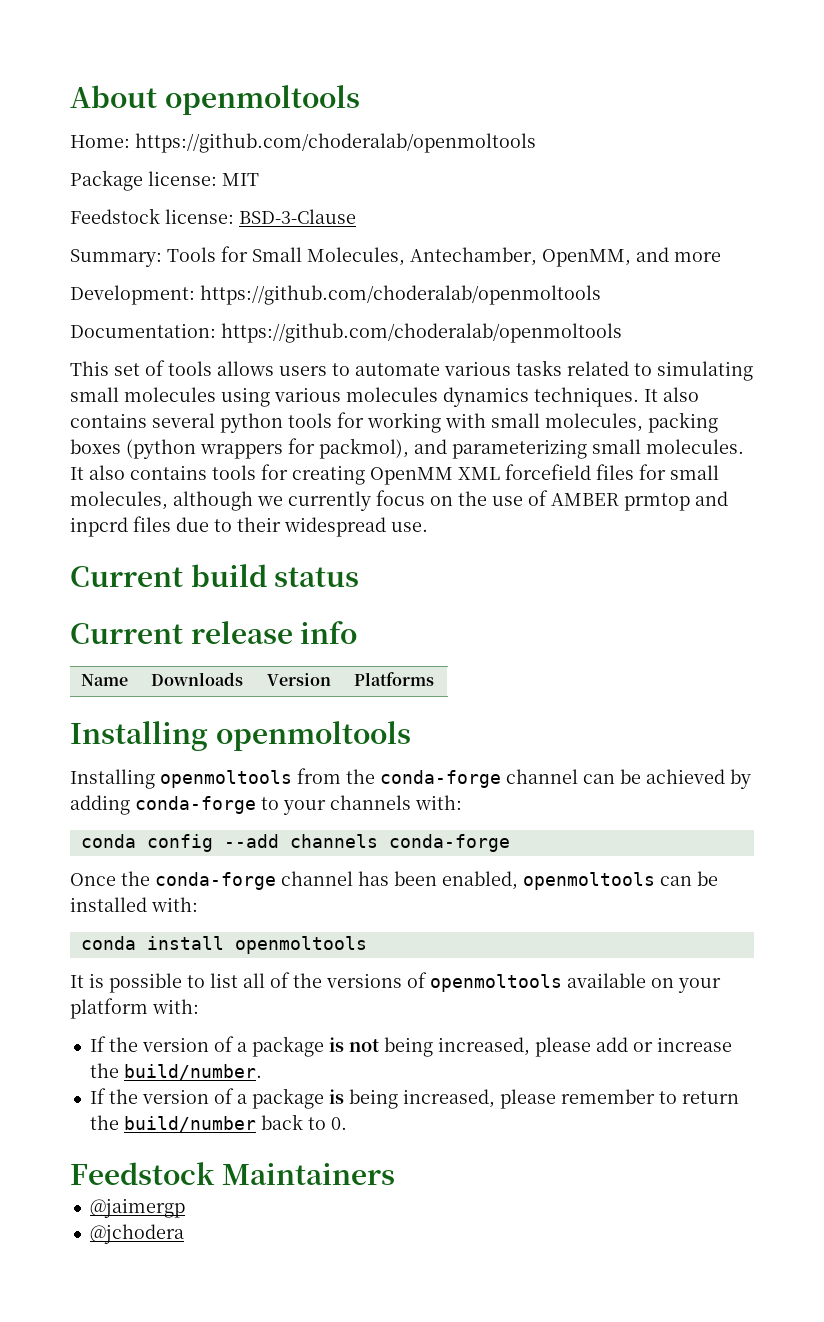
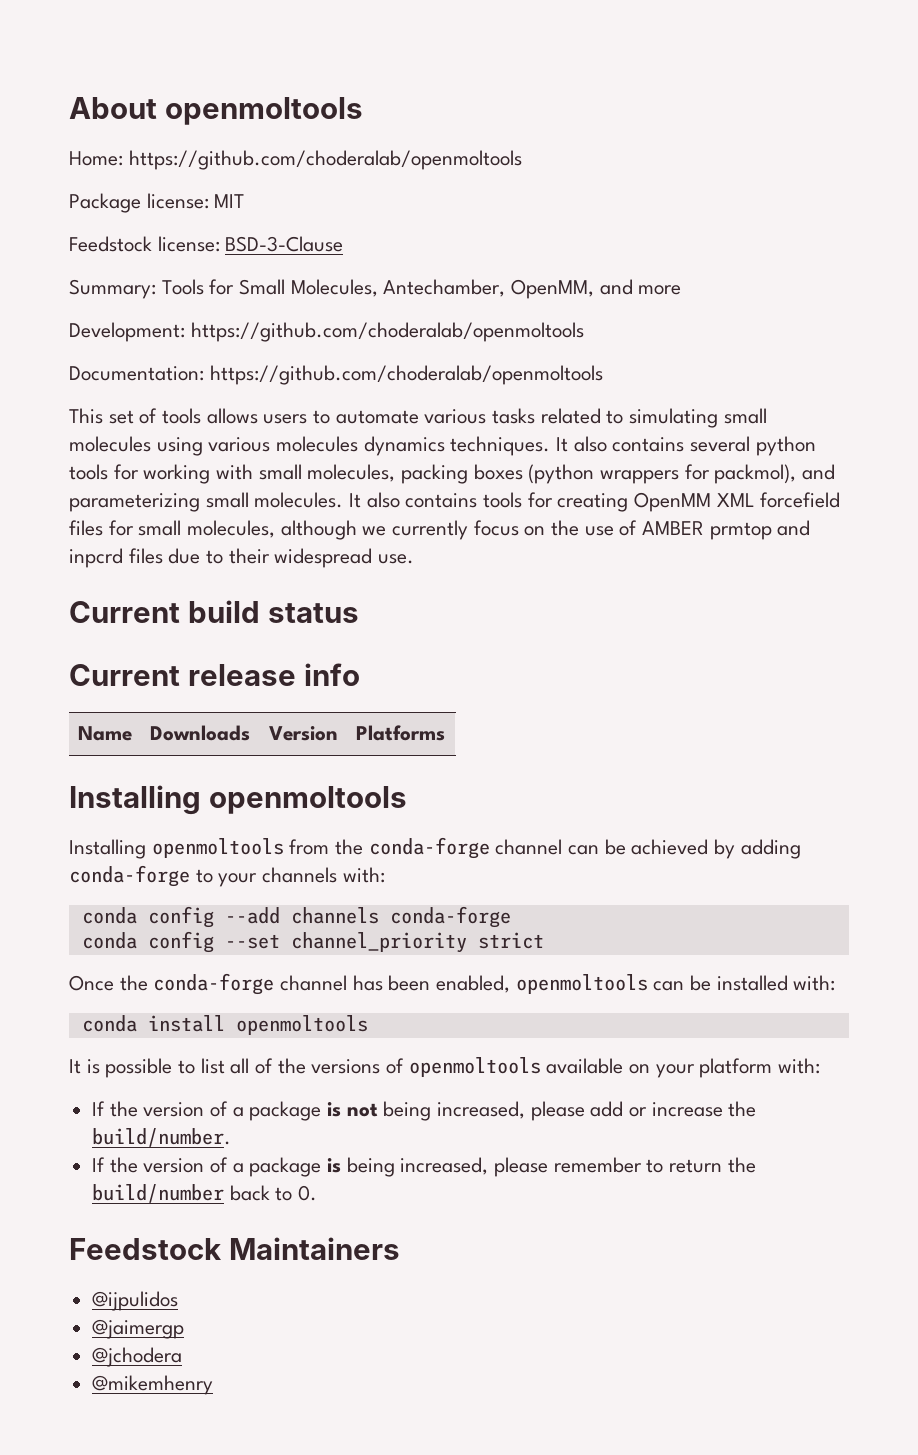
(510, 843) none -> [81,931,544,953] // conda config --set channel_priority strict
(395, 1174) none -> [92,1291,179,1311] // @ijpulidos
(184, 1234) none -> [92,1375,214,1395] // @mikemhenry

